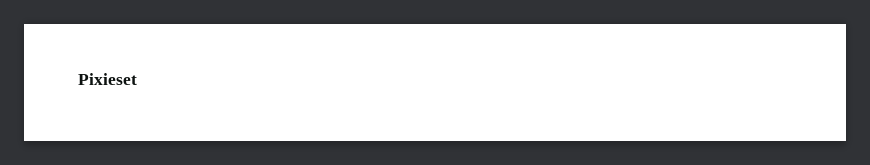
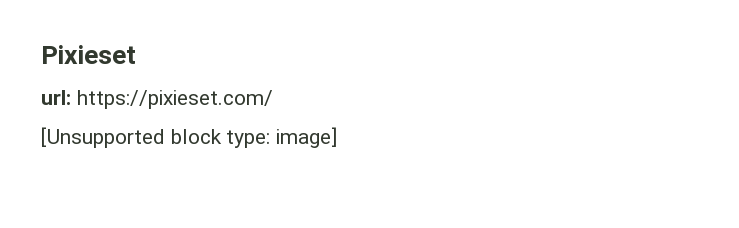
(137, 79) none -> [41,90,273,109] [41,127,338,148] // url: https://pixieset.com/ // [Unsupported block type: image]

